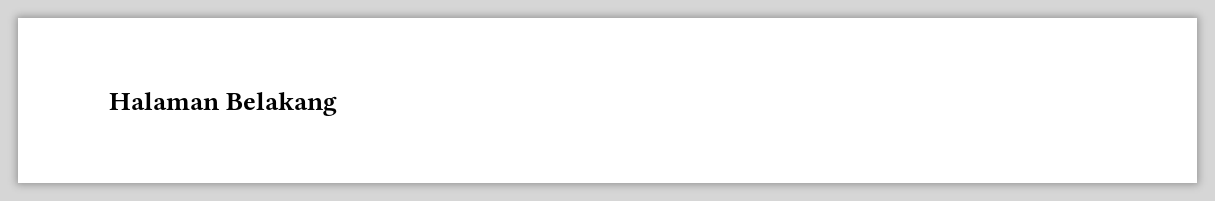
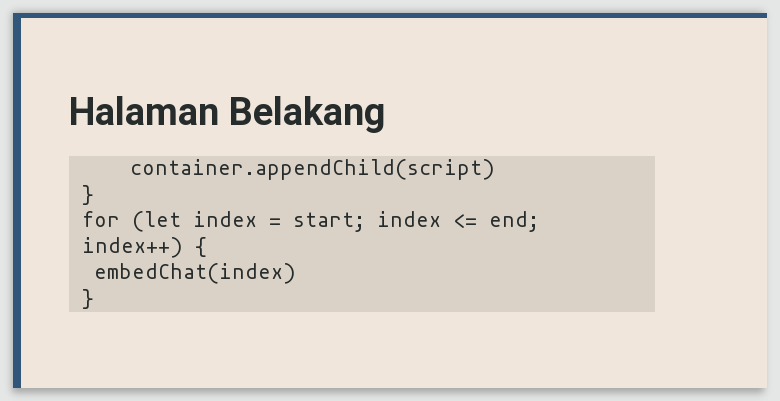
(338, 104) none -> [129,159,495,180] [81,185,94,205] [81,211,539,232] [81,237,207,258] [93,263,296,284] [81,289,94,309] // container.appendChild(script) // } // for (let index = start; index <= end; index++) { // embedChat(index) // }

